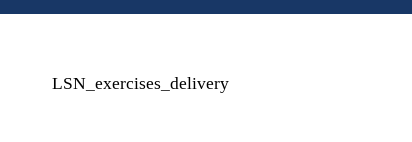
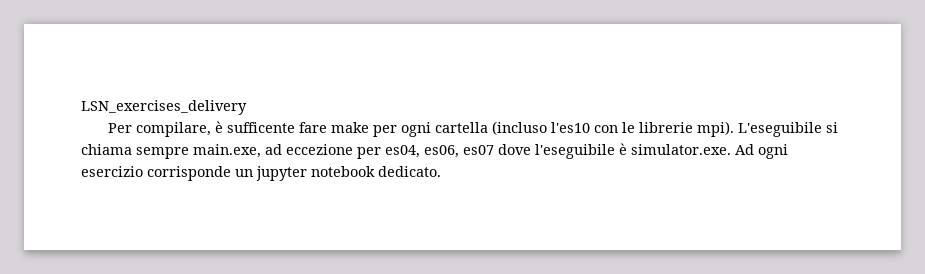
(229, 85) none -> [107,121,838,137] [81,143,788,159] [81,166,441,181] // Per compilare, è sufficente fare make per ogni cartella (incluso l'es10 con le librerie mpi). L'eseguibile si chiama sempre main.exe, ad eccezione per es04, es06, es07 dove l'eseguibile è simulator.exe. Ad ogni esercizio corrisponde un jupyter notebook dedicato.

